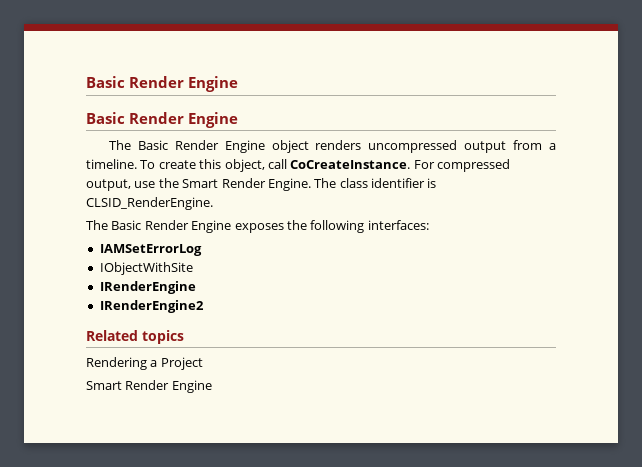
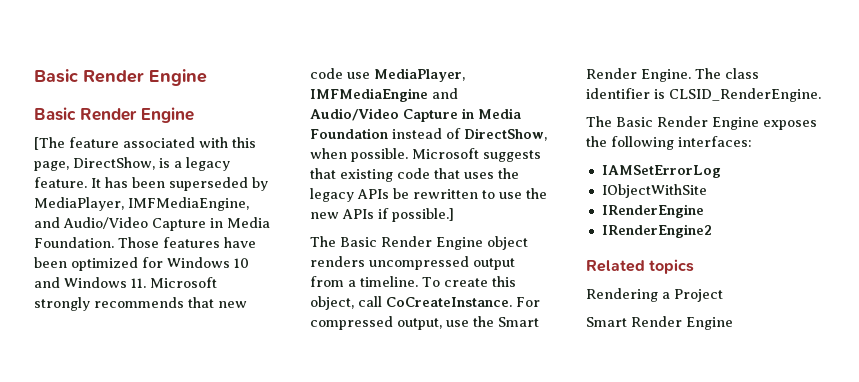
(238, 120) none -> [34,137,256,150] [34,157,230,171] [34,177,268,191] [34,197,249,211] [34,217,270,231] [34,237,256,248] [34,257,249,271] [34,277,217,288] [34,297,247,311] [310,68,465,82] [310,88,458,102] [310,108,521,122] [310,128,547,141] [310,148,541,162] [310,168,519,182] [310,188,547,202] [310,208,454,222] // [The feature associated with this page, DirectShow, is a legacy feature. It has been superseded by MediaPlayer, IMFMediaEngine, and Audio/Video Capture in Media Foundation. Those features have been optimized for Windows 10 and Windows 11. Microsoft strongly recommends that new code use MediaPlayer, IMFMediaEngine and Audio/Video Capture in Media Foundation instead of DirectShow, when possible. Microsoft suggests that existing code that uses the legacy APIs be rewritten to use the new APIs if possible.]

